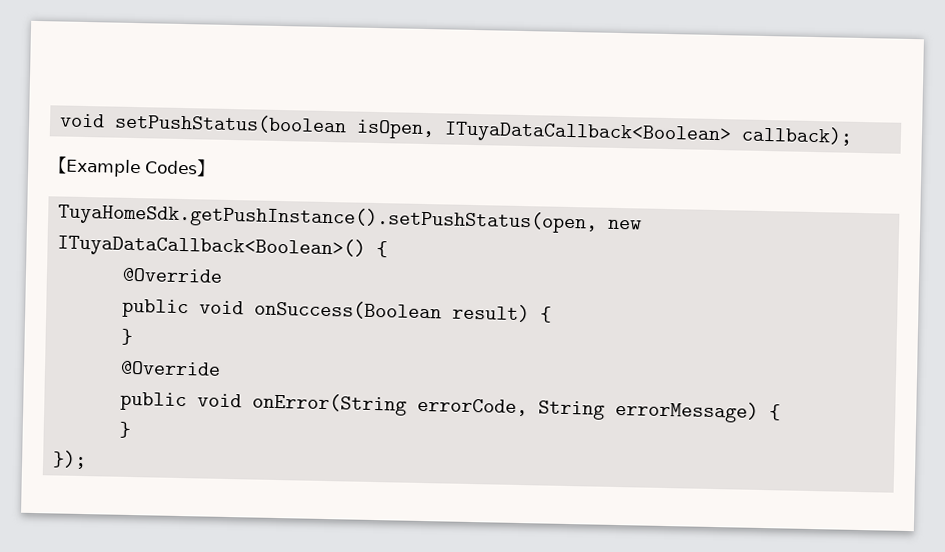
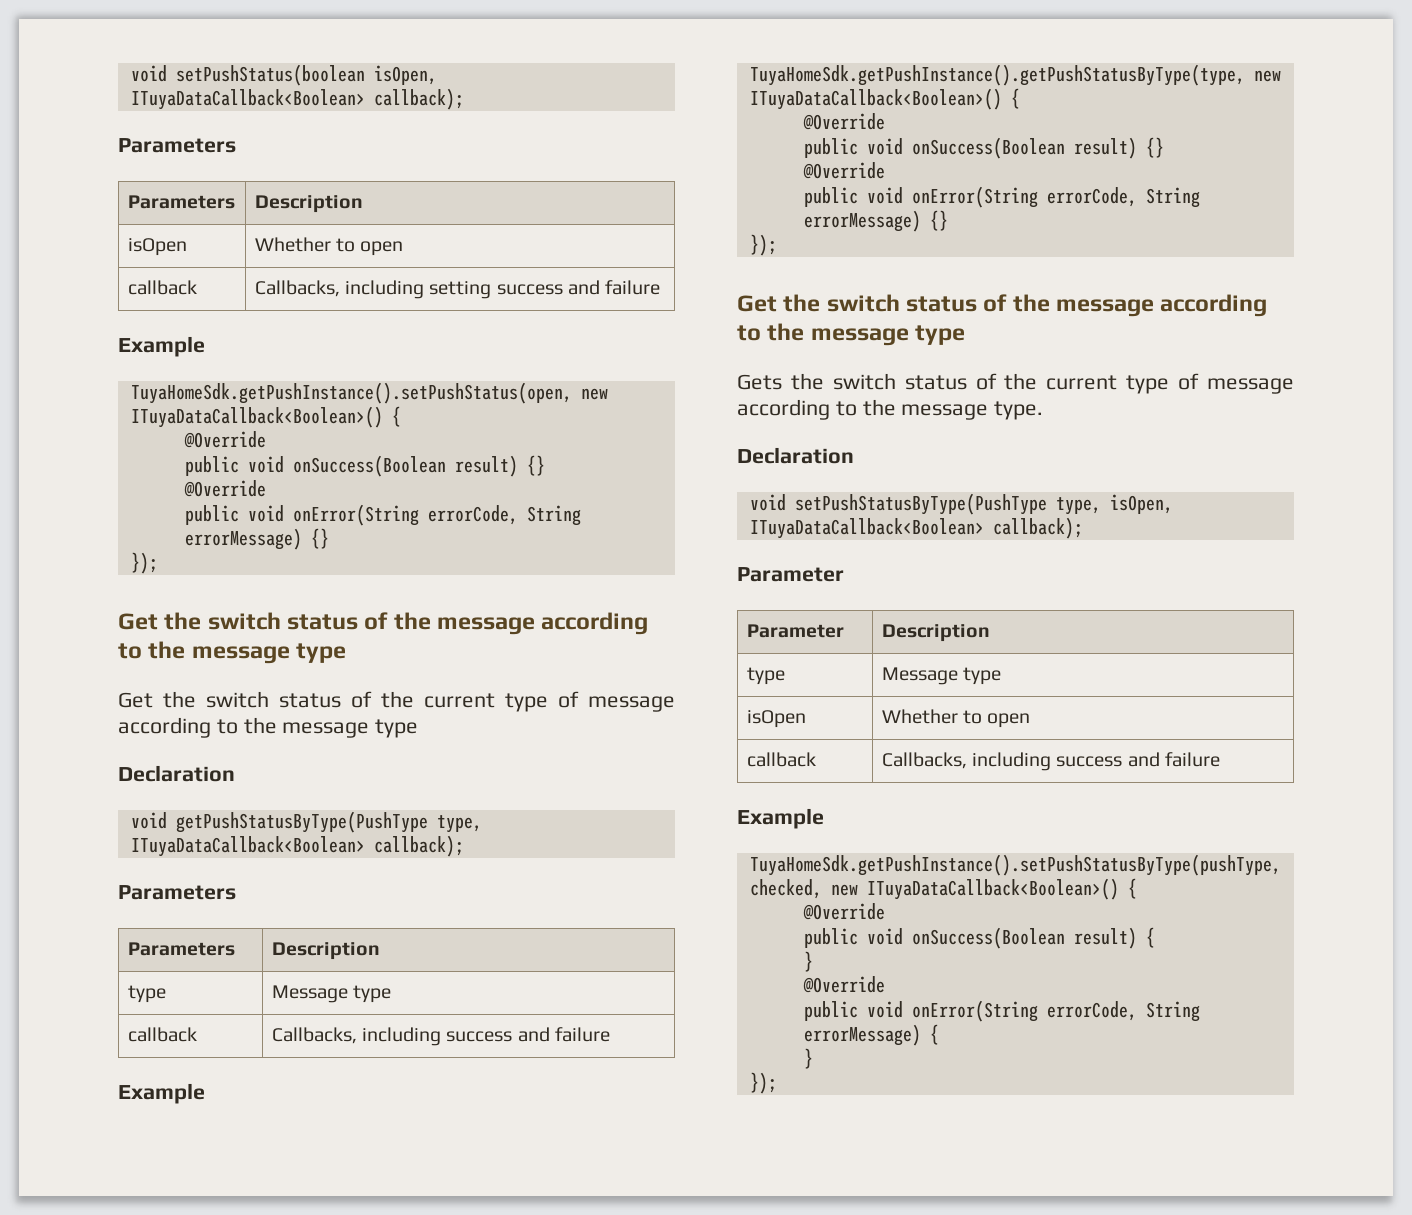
[49,156,215,178] 【Example Codes】 -> [118,138,236,153] [127,195,235,209] [254,195,363,213] [127,238,187,256] [254,237,404,256] [127,280,197,295] [254,280,661,299] [118,336,205,357] Parameters // Parameters | Description // isOpen | Whether to open // callback | Callbacks, including setting success and failure // Example
(224, 275) none -> [184,455,545,477] [183,480,266,497] [184,504,581,526] [184,528,329,550] [130,552,158,574] [118,612,649,635] [118,641,347,664] [118,691,675,712] [118,717,419,738] [118,765,235,782] [130,811,482,833] [130,835,464,857] [118,885,236,900] [127,942,235,956] [271,942,380,960] [127,985,166,1003] [271,985,392,1003] [127,1027,197,1042] [271,1027,610,1046] [118,1083,205,1104] [749,64,1281,86] [749,88,1020,110] [802,113,885,130] [803,137,1164,159] [802,162,885,179] [803,186,1200,208] [803,210,948,232] [749,234,777,256] [737,294,1268,317] [737,323,966,346] [737,373,1294,394] [737,399,1044,420] [737,447,854,464] [749,493,1173,515] [749,517,1083,539] [737,567,844,582] [746,624,844,638] [881,624,990,642] [746,667,785,685] [881,667,1002,685] [746,710,806,728] [881,709,1031,728] [746,752,816,767] [881,752,1220,771] [737,808,824,829] [749,854,1281,876] [749,878,1137,900] [802,903,885,920] // public void onSuccess(Boolean result) {} // @Override // public void onError(String errorCode, String errorMessage) {} // }); // Get the switch status of the message according to the message type // Get the switch status of the current type of message according to the message type // Declaration // void getPushStatusByType(PushType type, ITuyaDataCallback<Boolean> callback); // Parameters // Parameters | Description // type | Message type // callback | Callbacks, including success and failure // Example // TuyaHomeSdk.getPushInstance().getPushStatusByType(type, new ITuyaDataCallback<Boolean>() { // @Override // public void onSuccess(Boolean result) {} // @Override // public void onError(String errorCode, String errorMessage) {} // }); // Get the switch status of the message according to the message type // Gets the switch status of the current type of message according to the message type. // Declaration // void setPushStatusByType(PushType type, isOpen, ITuyaDataCallback<Boolean> callback); // Parameter // Parameter | Description // type | Message type // isOpen | Whether to open // callback | Callbacks, including success and failure // Example // TuyaHomeSdk.getPushInstance().setPushStatusByType(pushType, checked, new ITuyaDataCallback<Boolean>() { // @Override

